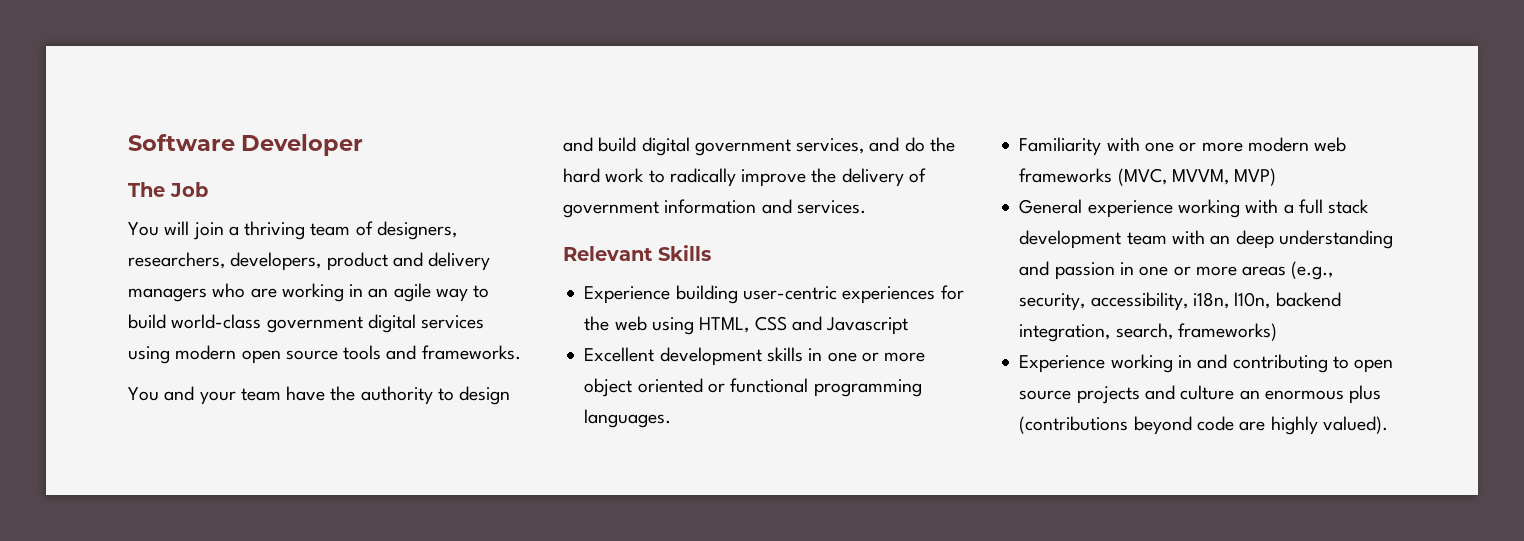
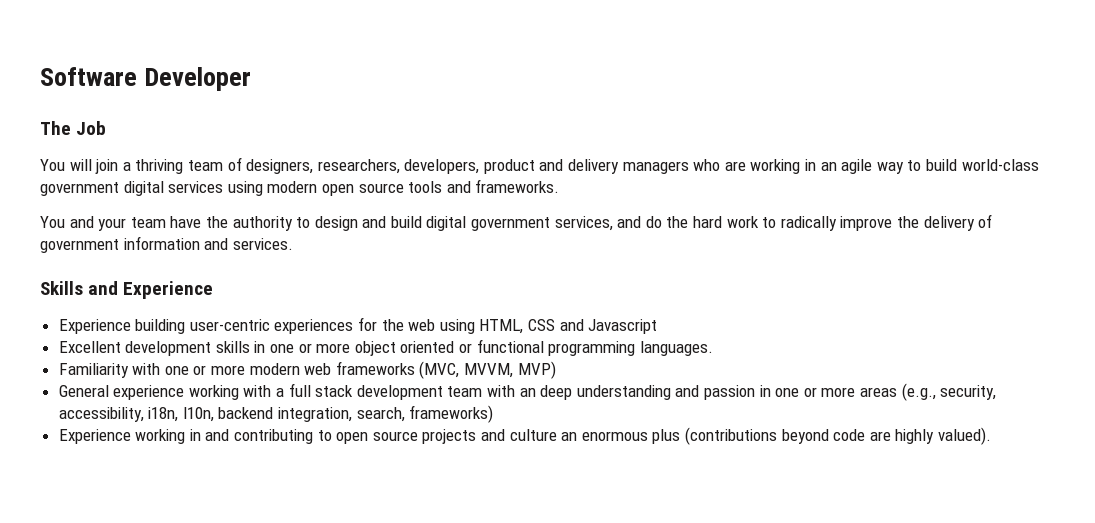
[563,246,653,261] Relevant -> (293, 244) none
(711, 253) none -> [88,281,214,299] and Experience

